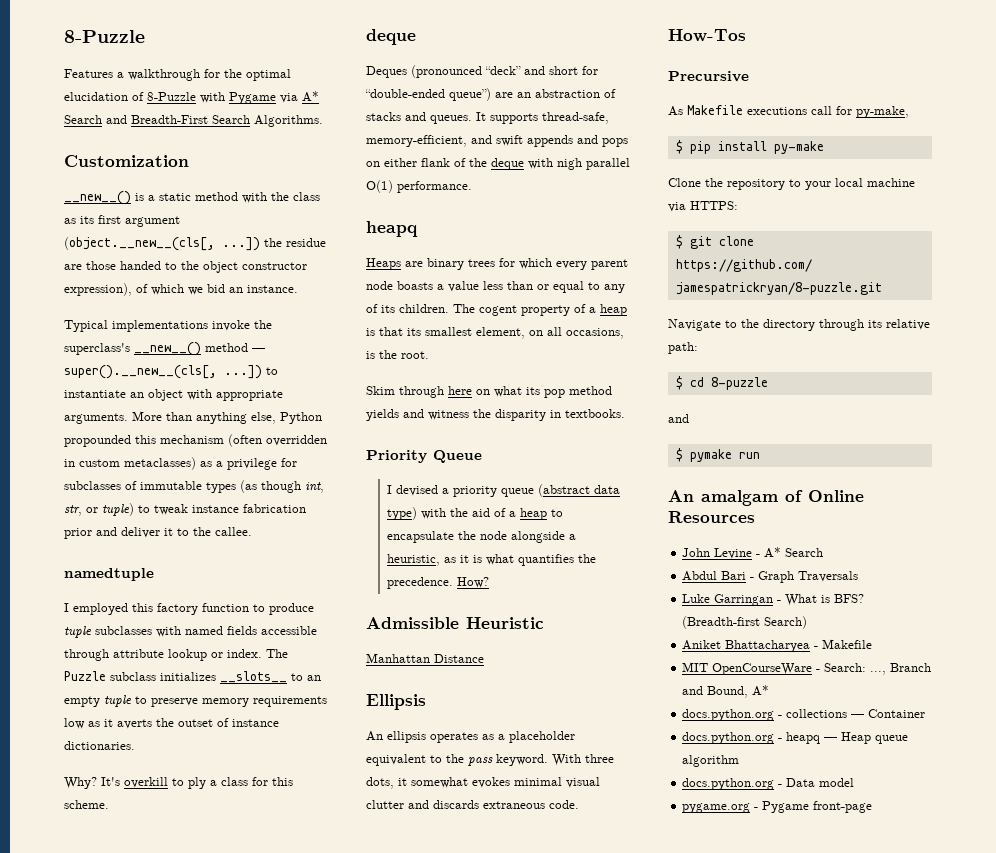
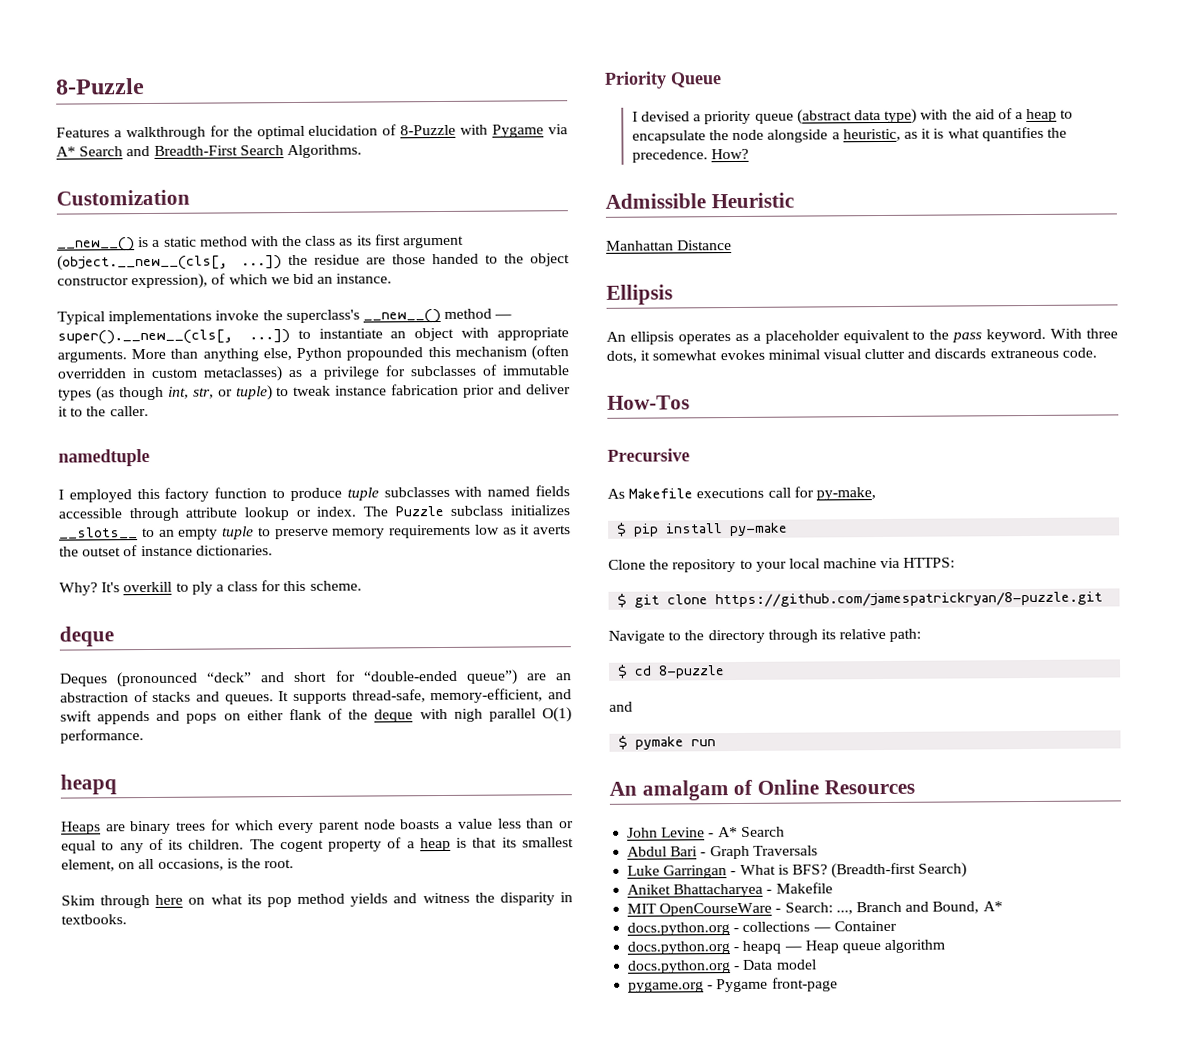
[215,527,252,536] callee. -> [109,405,149,417] caller.

